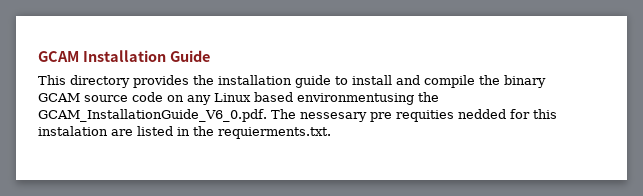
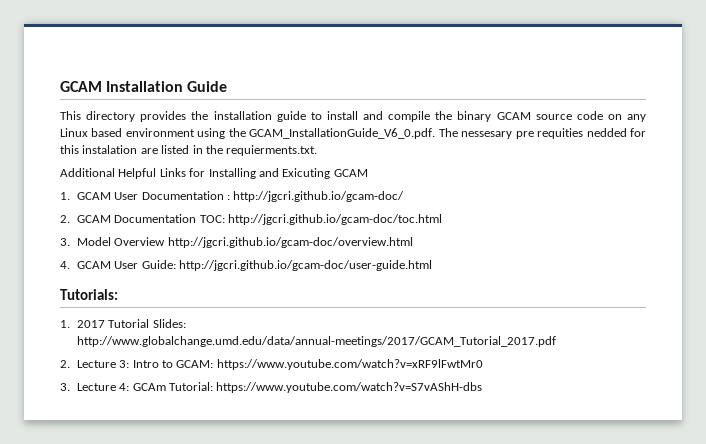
[297,93,414,105] environmentusing -> [125,128,226,139] environment using
(331, 133) none -> [60,168,368,179] [60,191,405,202] [60,214,442,225] [60,237,413,248] [60,260,432,271] [60,289,118,300] [60,319,186,328] [76,336,556,347] [60,359,483,370] [60,382,483,393] // Additional Helpful Links for Installing and Exicuting GCAM // 1. GCAM User Documentation : http://jgcri.github.io/gcam-doc/ // 2. GCAM Documentation TOC: http://jgcri.github.io/gcam-doc/toc.html // 3. Model Overview http://jgcri.github.io/gcam-doc/overview.html // 4. GCAM User Guide: http://jgcri.github.io/gcam-doc/user-guide.html // Tutorials: // 1. 2017 Tutorial Slides: http://www.globalchange.umd.edu/data/annual-meetings/2017/GCAM_Tutorial_2017.pdf // 2. Lecture 3: Intro to GCAM: https://www.youtube.com/watch?v=xRF9lFwtMr0 // 3. Lecture 4: GCAm Tutorial: https://www.youtube.com/watch?v=S7vAShH-dbs

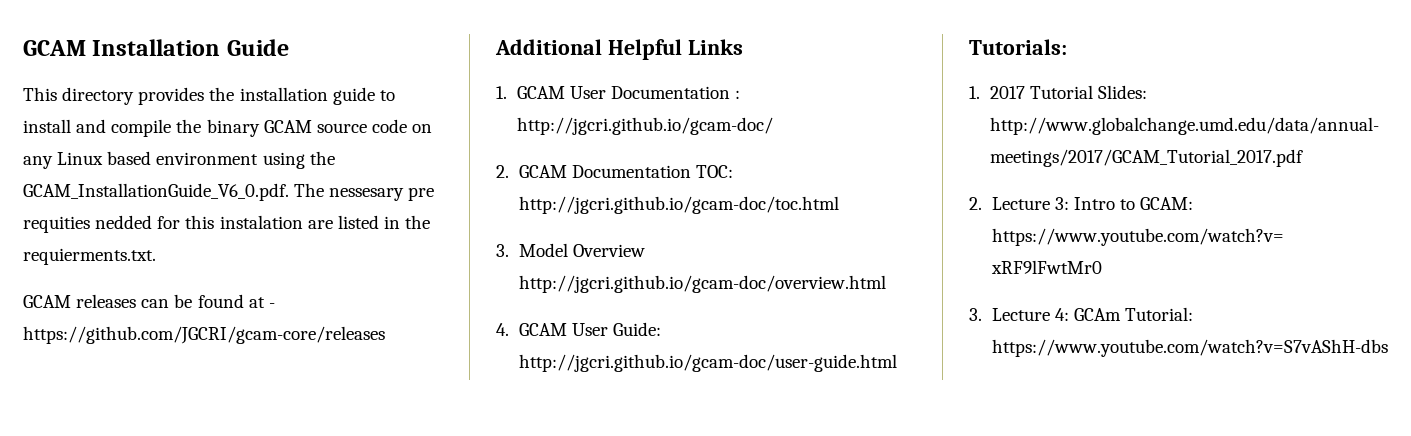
[60,168,368,179] Additional Helpful Links for Installing and Exicuting GCAM -> [23,294,275,308] [23,326,385,344] [495,39,743,60] GCAM releases can be found at - https://github.com/JGCRI/gcam-core/releases // Additional Helpful Links

